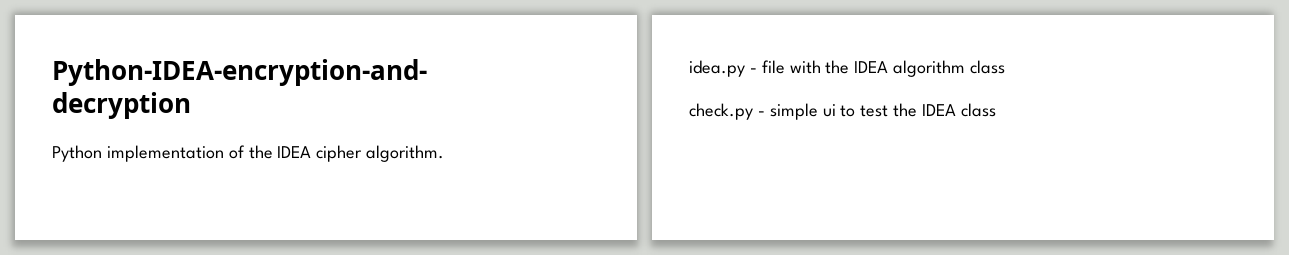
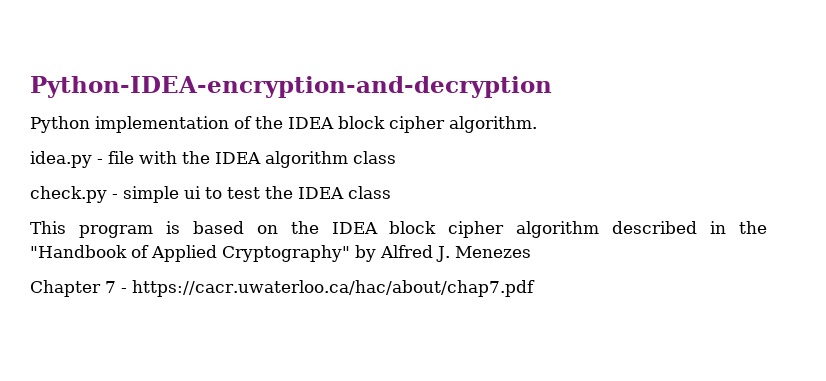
(312, 152) none -> [338,116,385,129] block
(996, 110) none -> [30,221,767,238] [30,245,531,262] [30,280,535,297] // This program is based on the IDEA block cipher algorithm described in the "Handbook of Applied Cryptography" by Alfred J. Menezes // Chapter 7 - https://cacr.uwaterloo.ca/hac/about/chap7.pdf

